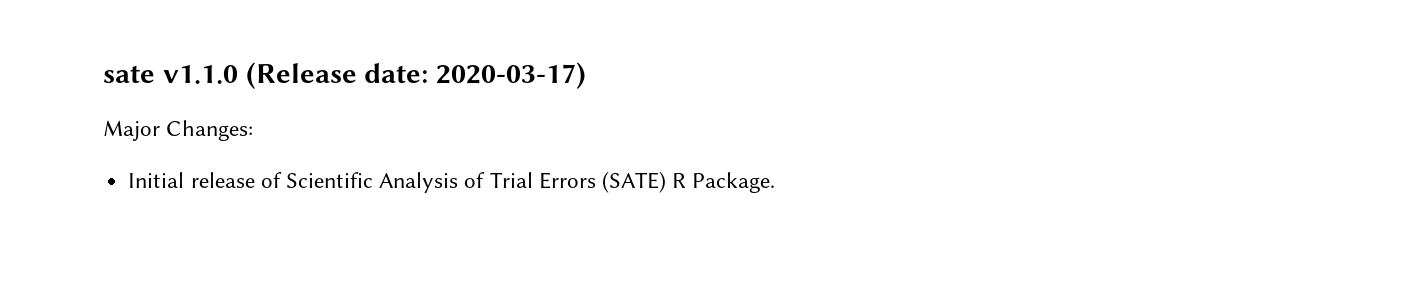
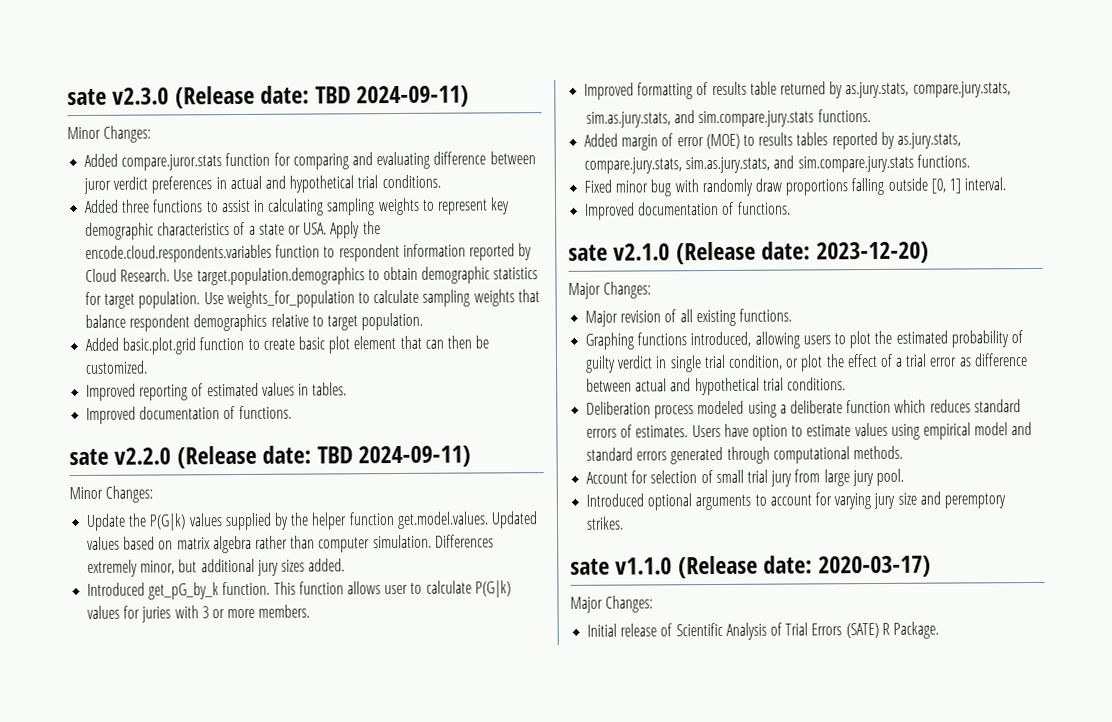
[103,65,155,83] sate -> [67,85,470,109] [67,125,152,143] [84,151,536,171] [83,174,441,194] [84,197,511,216] [85,221,381,240] [85,243,533,263] [85,266,539,286] [85,289,540,309] [85,312,424,332] [85,335,490,355] [85,360,149,374] [86,382,348,401] [86,405,292,424] [69,445,472,469] [69,485,154,503] [86,511,538,531] [87,534,494,554] [87,558,346,577] [87,580,511,600] [87,604,311,623] [584,81,1011,100] [586,109,871,128] [584,131,961,151] [584,154,970,174] [584,177,1007,197] [585,201,791,220] [568,241,929,265] [568,281,652,299] [585,308,792,327] [585,330,1023,350] [585,353,1028,373] [586,377,846,396] [586,399,1021,419] [586,422,1033,441] [586,445,903,465] [586,468,904,487] [586,491,1006,511] [586,516,625,530] [570,558,610,575] sate v2.3.0 (Release date: TBD 2024-09-11) // Minor Changes: // Added compare.juror.stats function for comparing and evaluating difference between juror verdict preferences in actual and hypothetical trial conditions. // Added three functions to assist in calculating sampling weights to represent key demographic characteristics of a state or USA. Apply the encode.cloud.respondents.variables function to respondent information reported by Cloud Research. Use target.population.demographics to obtain demographic statistics for target population. Use weights_for_population to calculate sampling weights that balance respondent demographics relative to target population. // Added basic.plot.grid function to create basic plot element that can then be customized. // Improved reporting of estimated values in tables. // Improved documentation of functions. // sate v2.2.0 (Release date: TBD 2024-09-11) // Minor Changes: // Update the P(G|k) values supplied by the helper function get.model.values. Updated values based on matrix algebra rather than computer simulation. Differences extremely minor, but additional jury sizes added. // Introduced get_pG_by_k function. This function allows user to calculate P(G|k) values for juries with 3 or more members. // Improved formatting of results table returned by as.jury.stats, compare.jury.stats, // sim.as.jury.stats, and sim.compare.jury.stats functions. // Added margin of error (MOE) to results tables reported by as.jury.stats, compare.jury.stats, sim.as.jury.stats, and sim.compare.jury.stats functions. // Fixed minor bug with randomly draw proportions falling outside [0, 1] interval. // Improved documentation of functions. // sate v2.1.0 (Release date: 2023-12-20) // Major Changes: // Major revision of all existing functions. // Graphing functions introduced, allowing users to plot the estimated probability of guilty verdict in single trial condition, or plot the effect of a trial error as difference between actual and hypothetical trial conditions. // Deliberation process modeled using a deliberate function which reduces standard errors of estimates. Users have option to estimate values using empirical model and standard errors generated through computational methods. // Account for selection of small trial jury from large jury pool. // Introduced optional arguments to account for varying jury size and peremptory strikes. // sate

